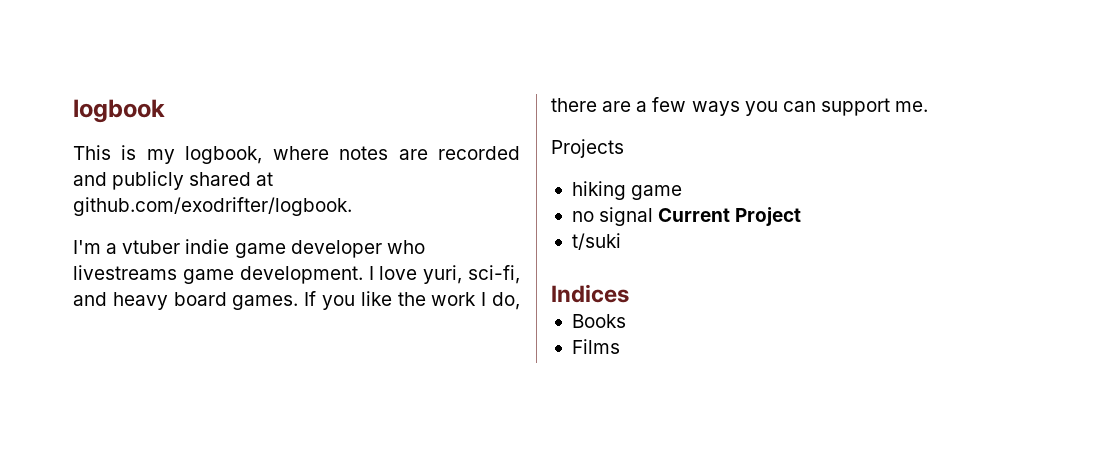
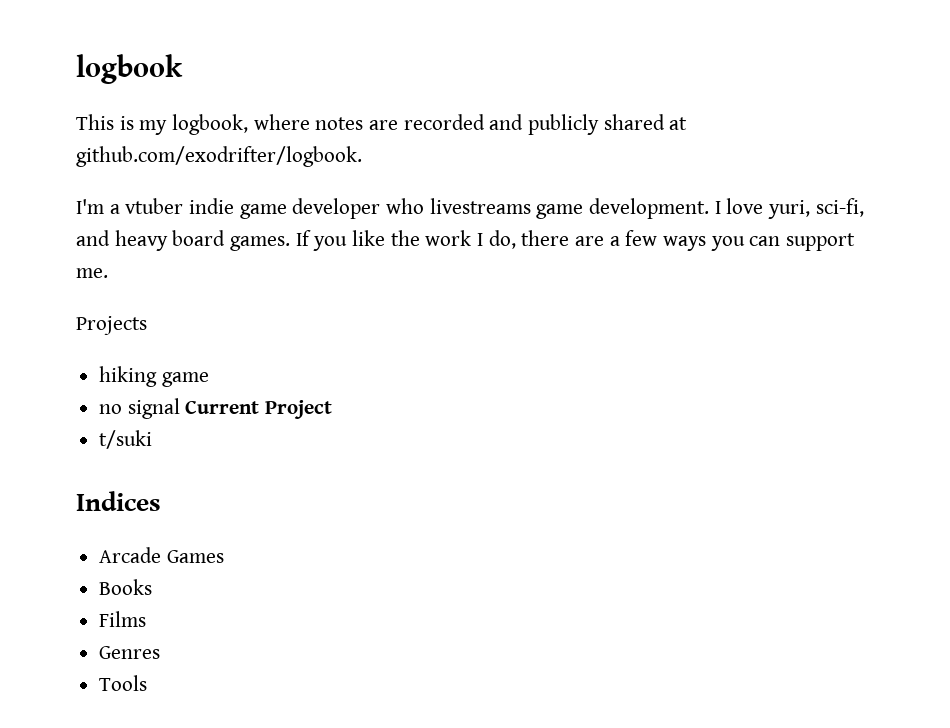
(629, 293) none -> [99,547,224,563] // Arcade Games
(620, 346) none -> [99,646,161,659] [99,675,148,691] // Genres // Tools

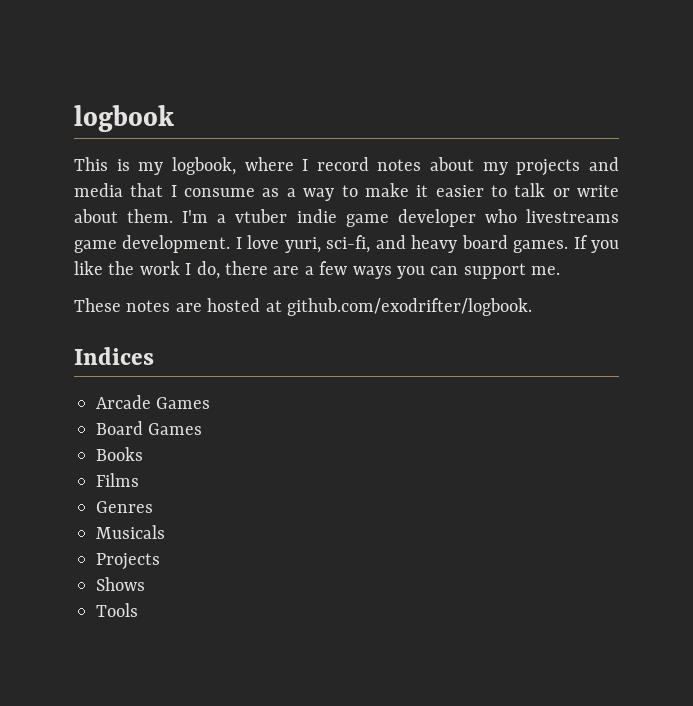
[315,114,688,135] [76,146,362,167] notes are recorded and publicly shared at github.com/exodrifter/logbook. // -> [302,157,619,176] [74,183,619,201] [74,209,174,223] I record notes about my projects and media that I consume as a way to make it easier to talk or write about them.
[76,316,147,335] [99,366,209,387] [99,398,333,419] [99,430,153,449] Projects // hiking game // no signal Current Project // t/suki -> [74,298,532,316] These notes are hosted at github.com/exodrifter/logbook.
(224, 556) none -> [96,421,203,435] // Board Games
(161, 652) none -> [96,525,165,539] [96,553,160,570] [96,577,145,591] // Musicals // Projects // Shows

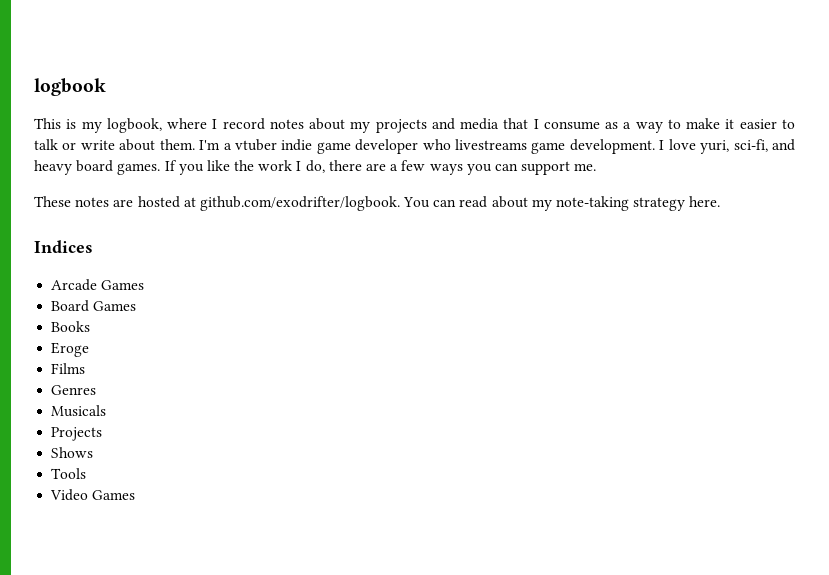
(532, 307) none -> [403,196,721,211] You can read about my note-taking strategy here.
(143, 454) none -> [51,342,90,357] // Eroge
(138, 610) none -> [50,489,136,501] // Video Games

